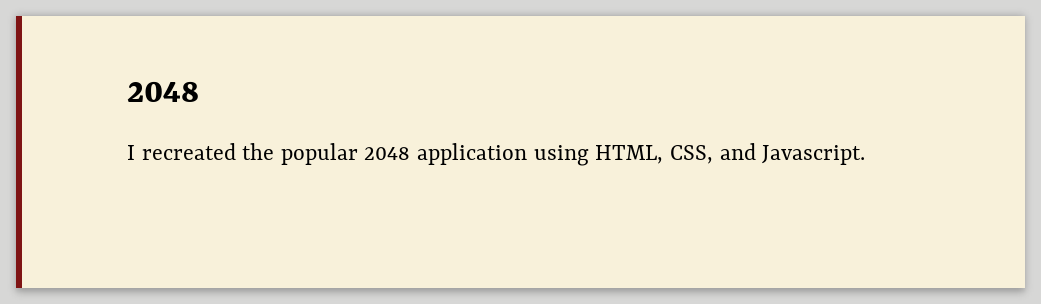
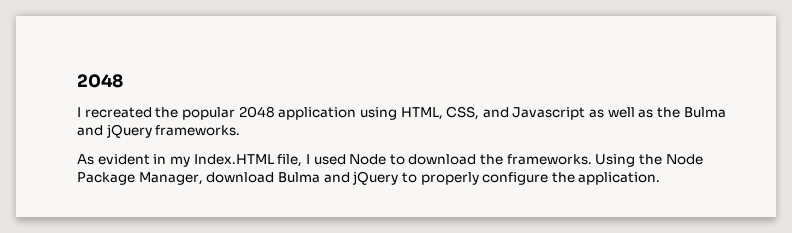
[762,145,866,165] Javascript. -> [512,107,726,120] [77,124,241,138] [77,154,703,167] [77,171,661,185] Javascript as well as the Bulma and jQuery frameworks. // As evident in my Index.HTML file, I used Node to download the frameworks. Using the Node Package Manager, download Bulma and jQuery to properly configure the application.

